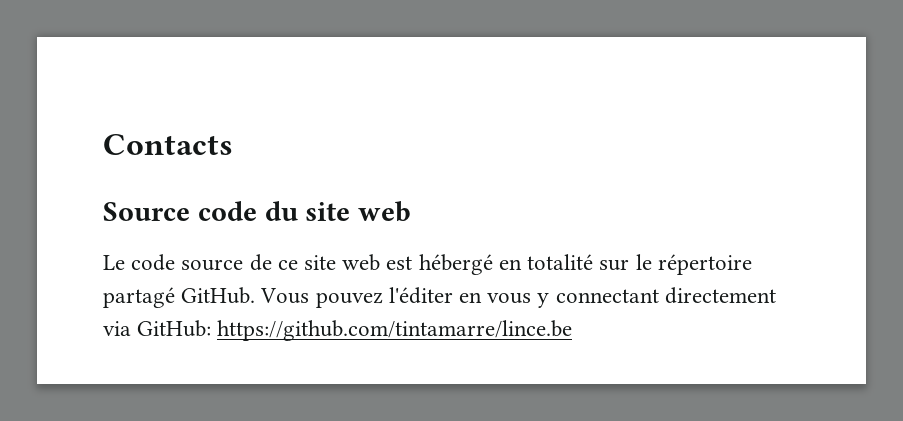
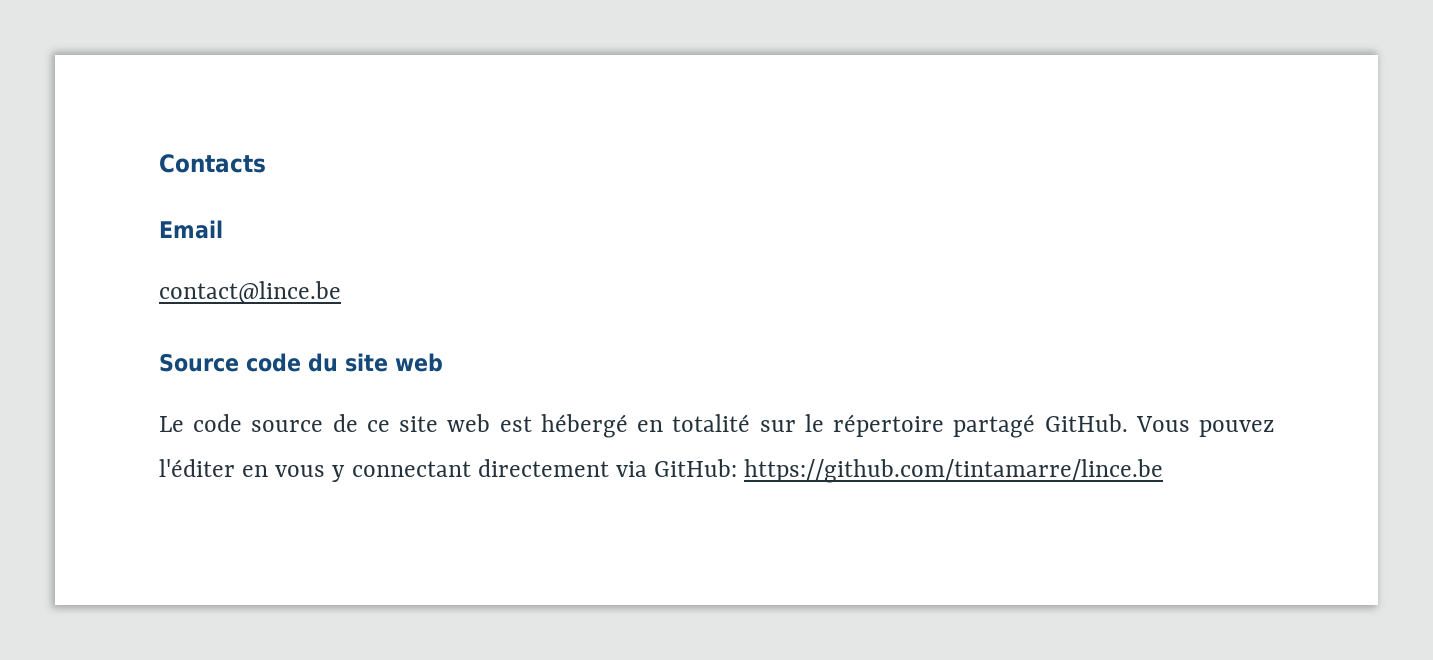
(233, 144) none -> [159,220,223,239] [159,281,341,304] // Email // contact@lince.be

